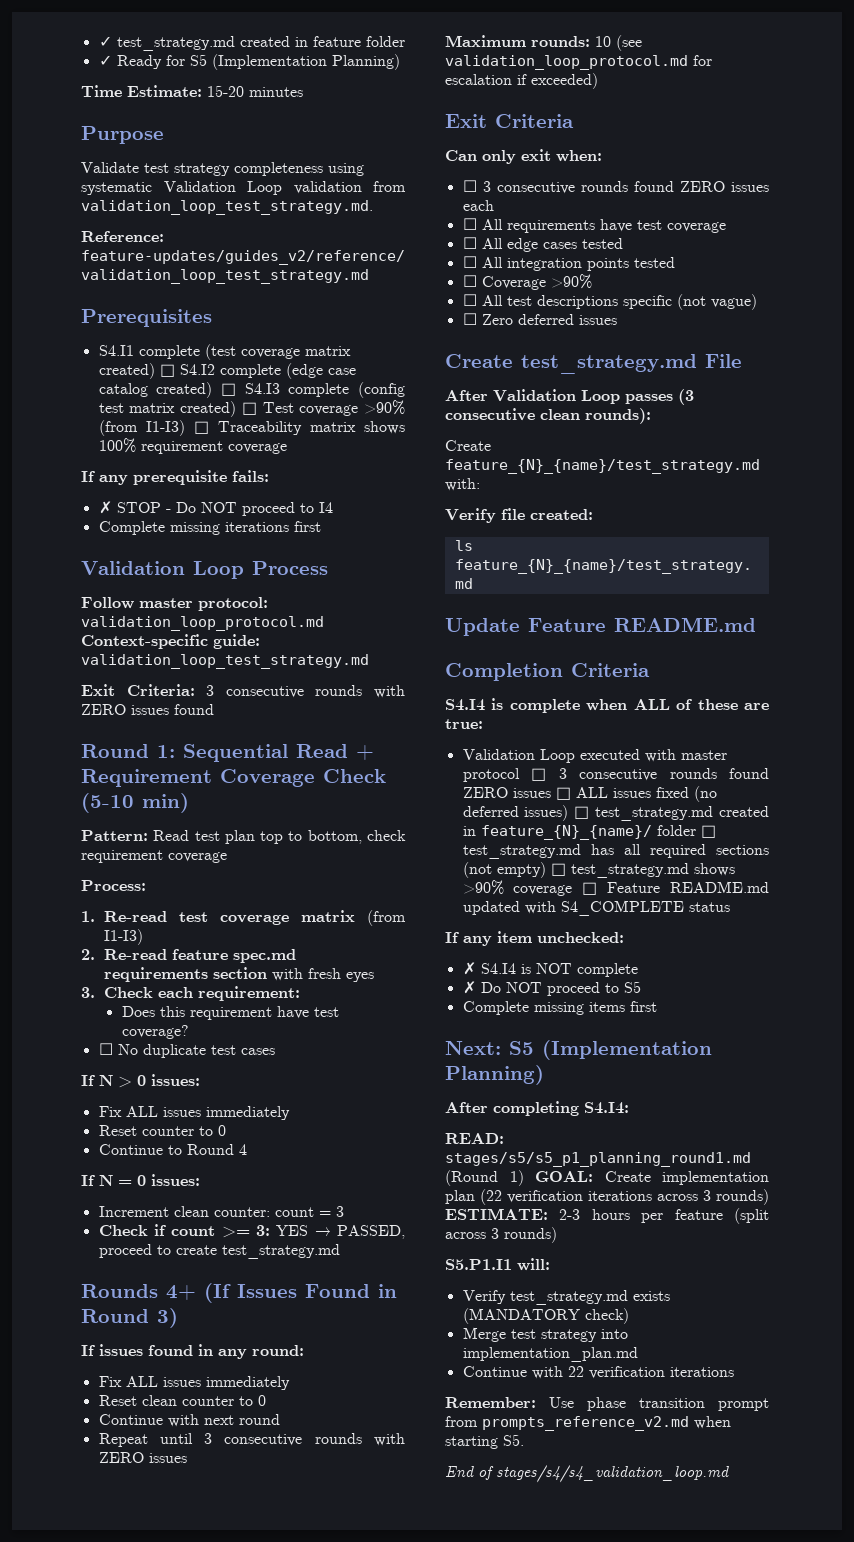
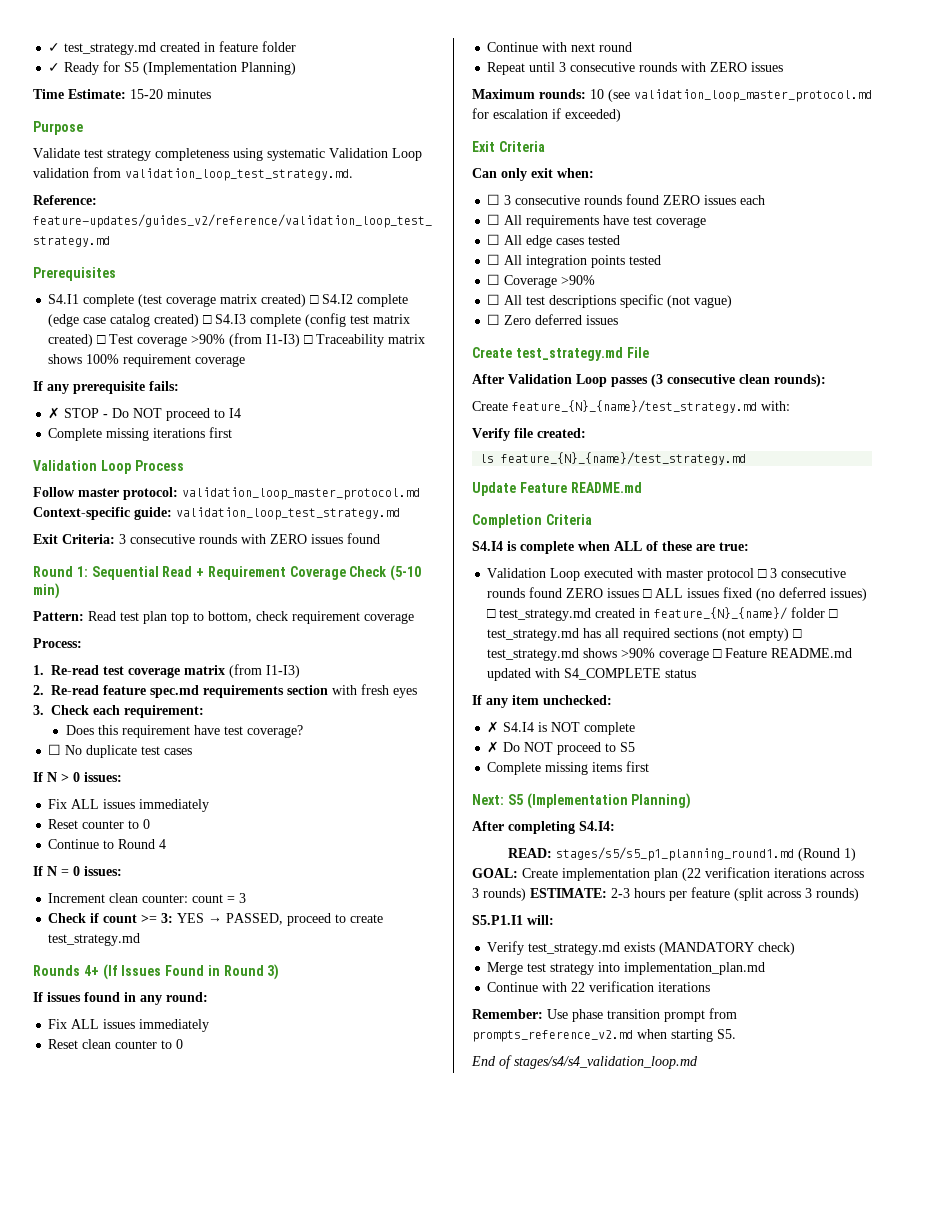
[81,616,324,631] validation_loop_protocol.md -> [182,487,420,500] validation_loop_master_protocol.md
[445,55,688,70] validation_loop_protocol.md -> [634,89,872,102] validation_loop_master_protocol.md

